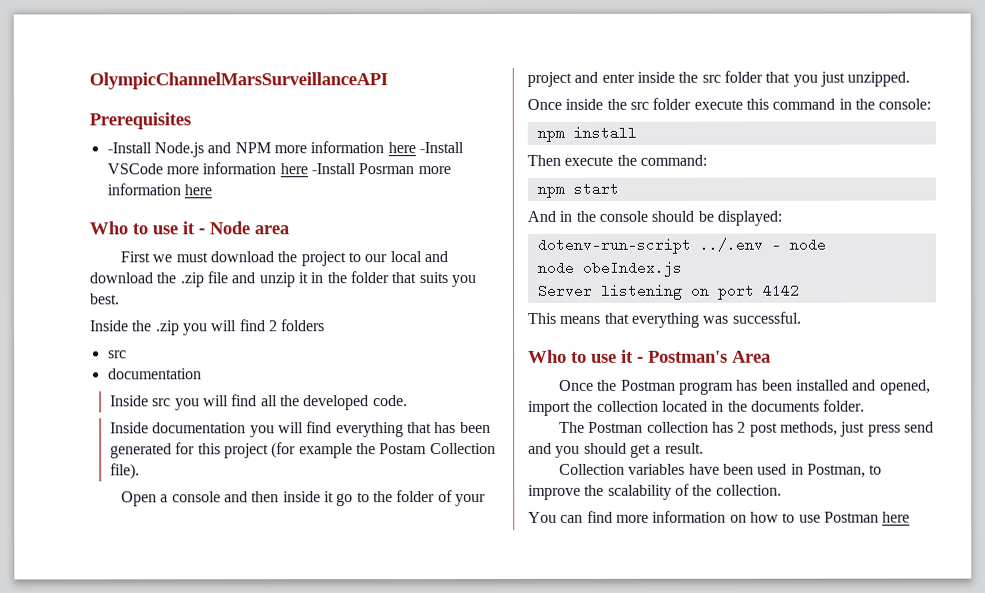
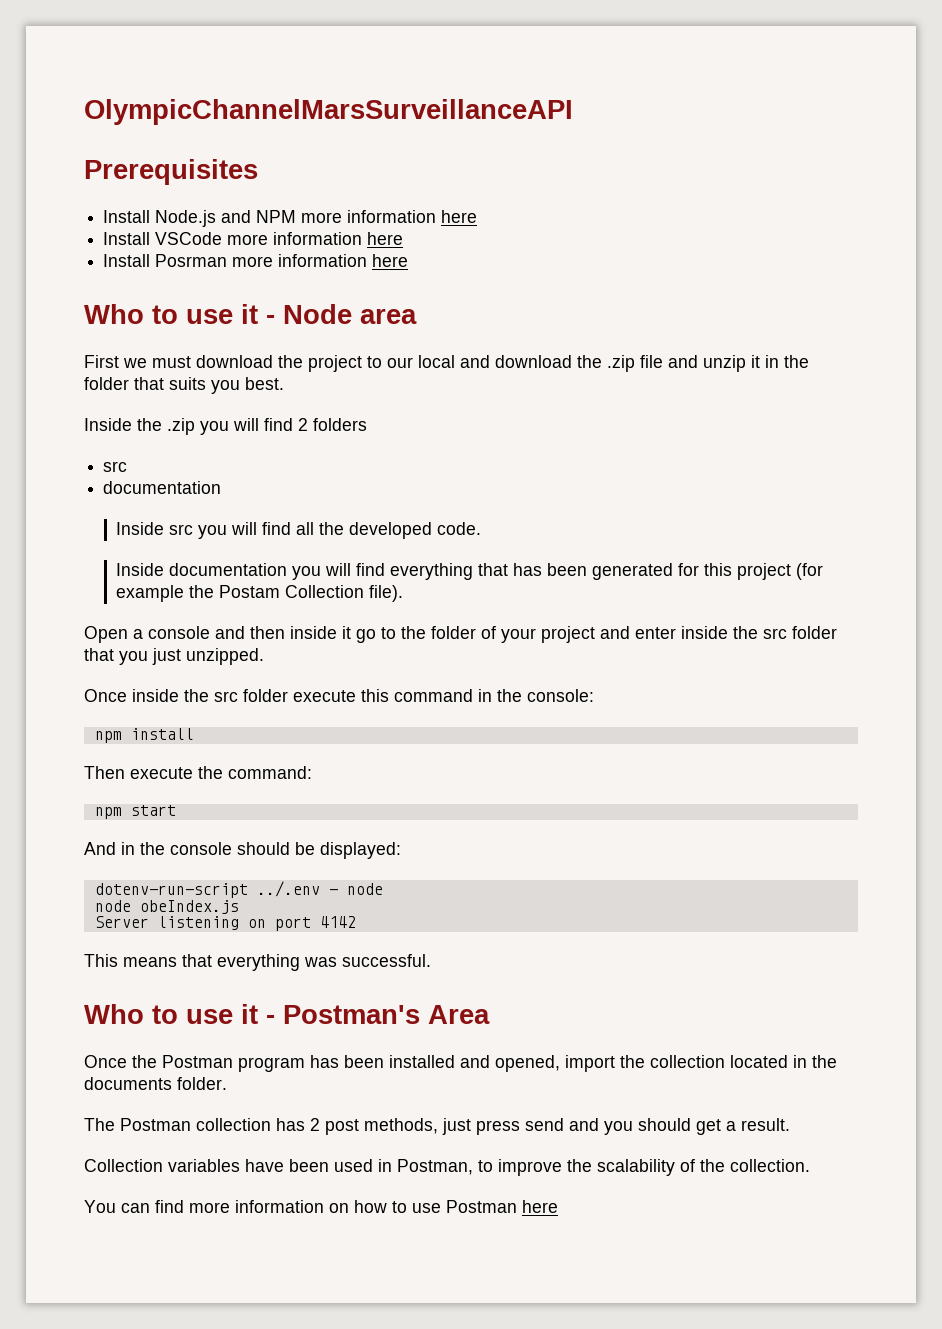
[106,142,152,154] -Install -> [103,210,151,223] Install
[418,142,464,154] -Install -> [103,232,151,245] // Install
[310,163,356,175] -Install -> [103,254,151,267] // Install

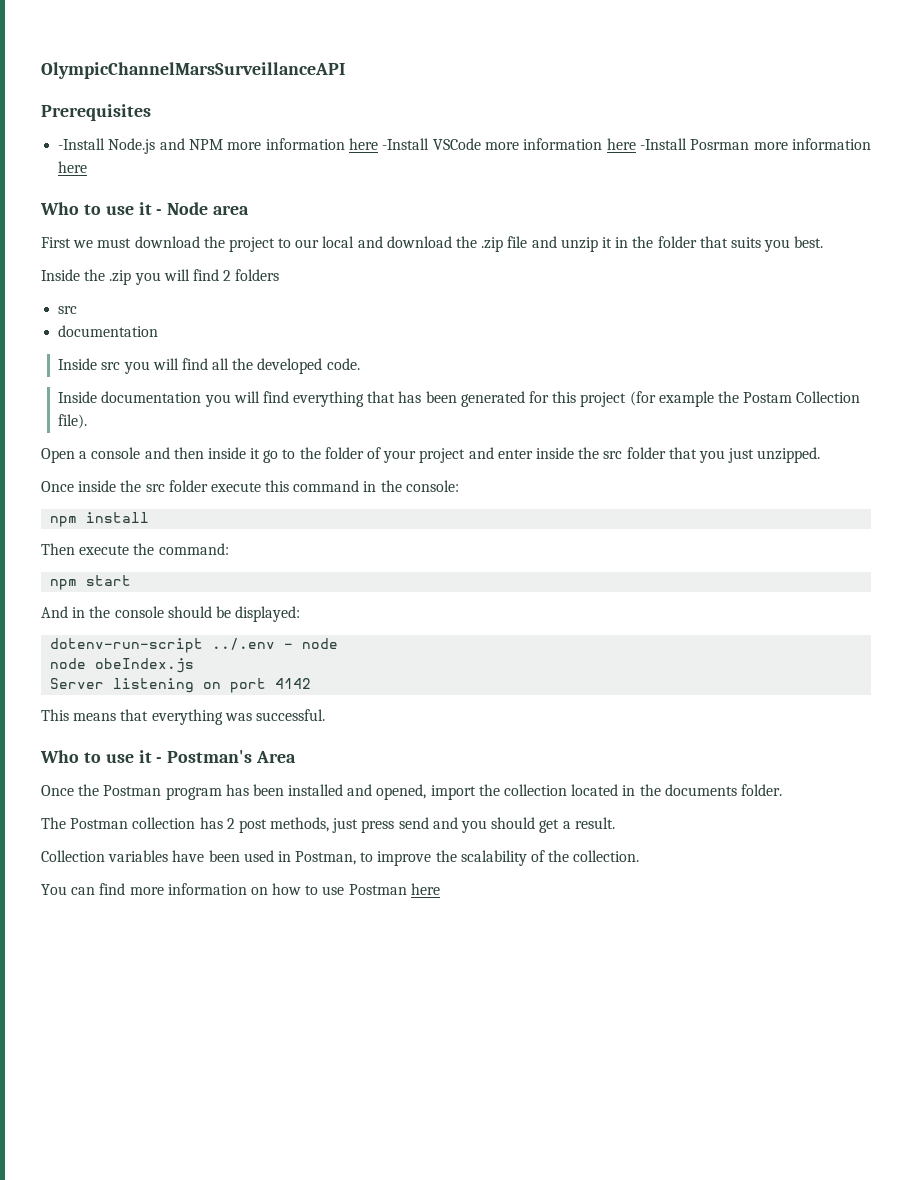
[103,210,151,223] Install -> [58,138,106,150] -Install
[103,232,151,245] // Install -> [382,138,430,150] -Install
[103,254,151,267] // Install -> [640,138,688,150] -Install

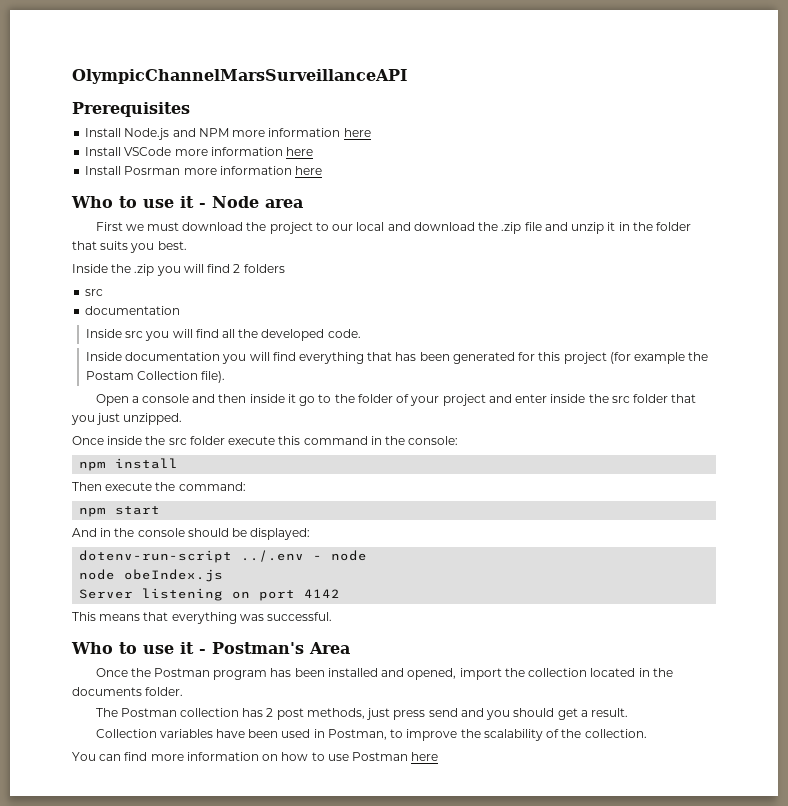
[58,138,106,150] -Install -> [85,128,122,137] Install
[382,138,430,150] -Install -> [85,147,122,156] // Install
[640,138,688,150] -Install -> [85,166,122,175] // Install

